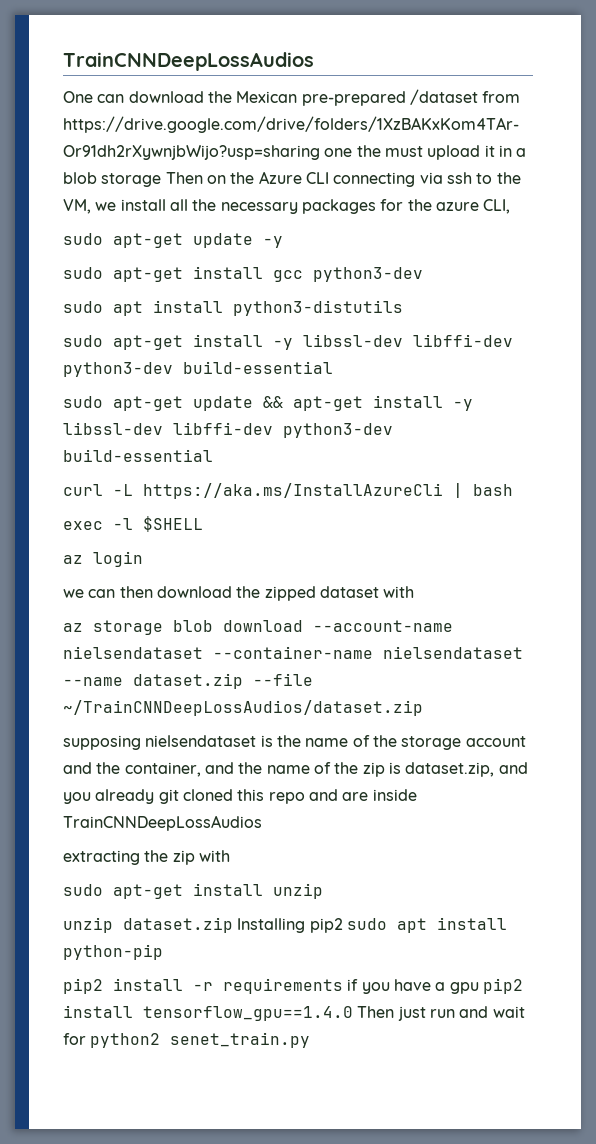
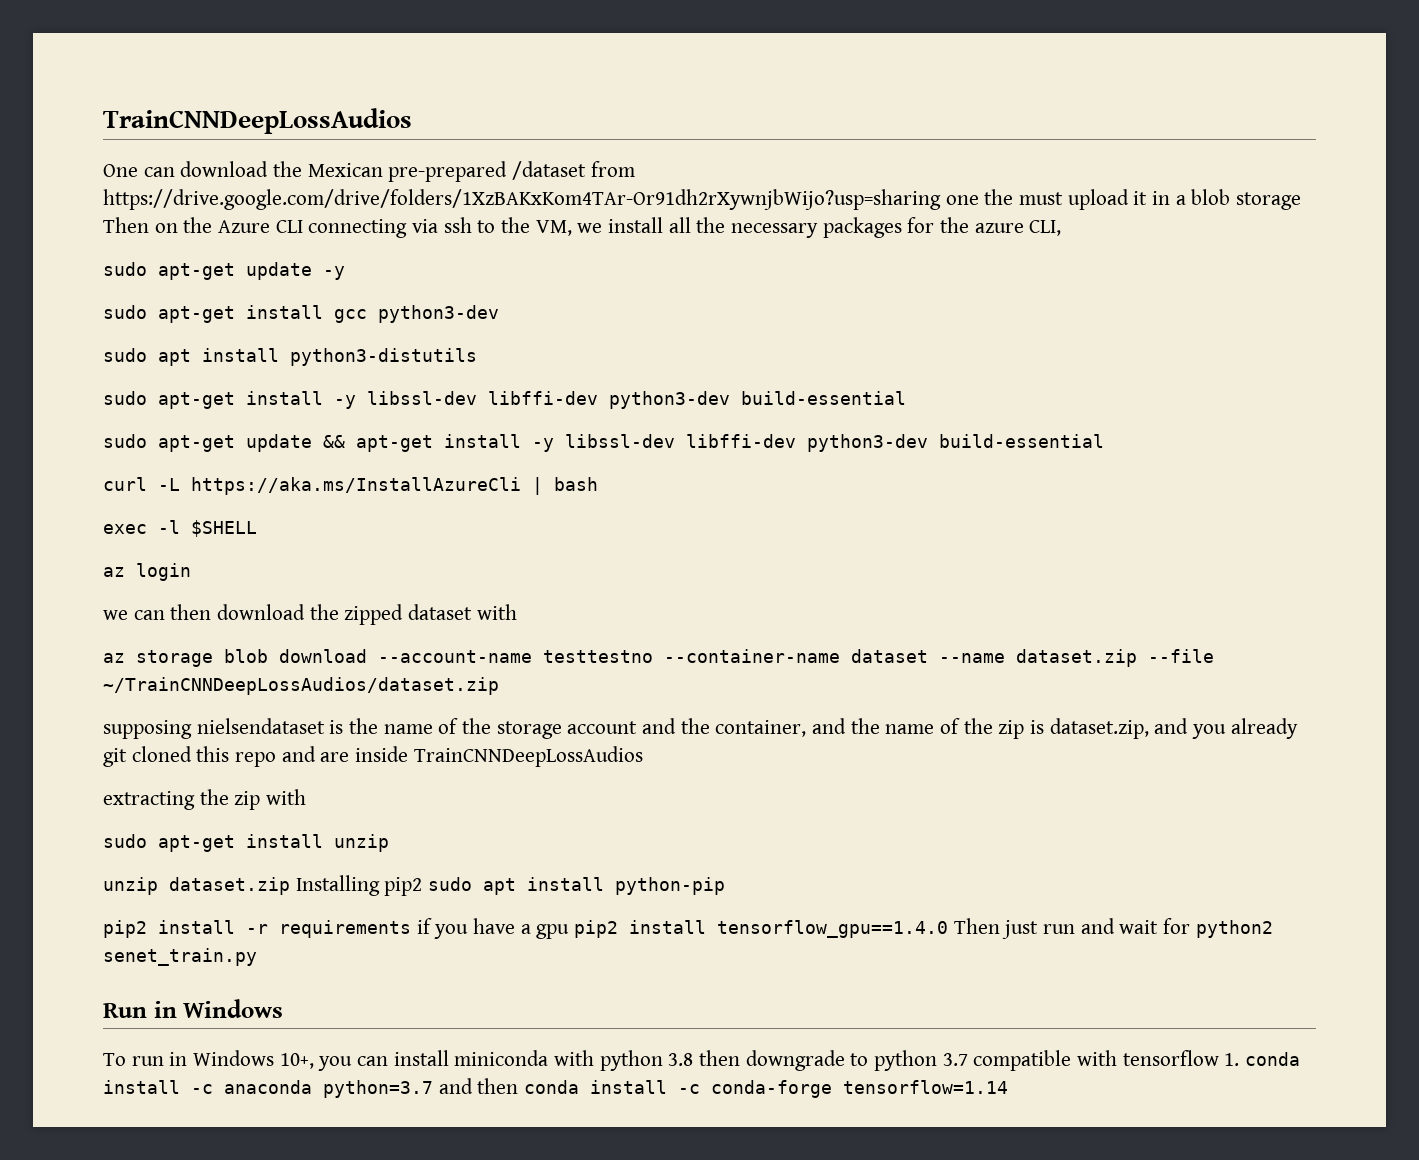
[63,646,523,659] nielsendataset --container-name nielsendataset -> [543,649,928,663] testtestno --container-name dataset
(311, 1040) none -> [103,999,284,1018] [103,1050,1301,1071] [103,1078,1009,1098] // Run in Windows // To run in Windows 10+, you can install miniconda with python 3.8 then downgrade to python 3.7 compatible with tensorflow 1. conda install -c anaconda python=3.7 and then conda install -c conda-forge tensorflow=1.14

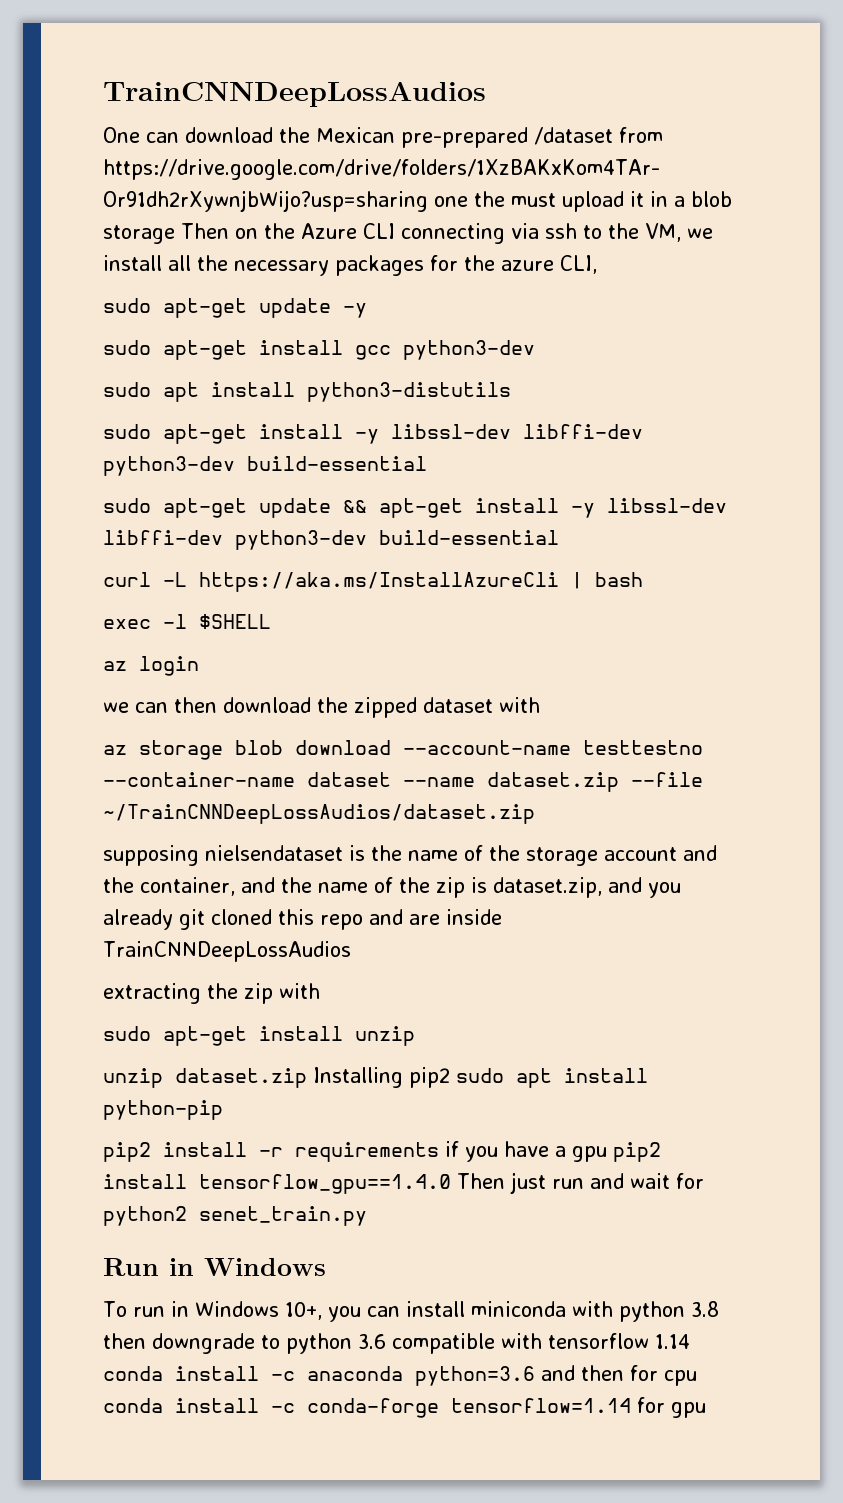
[942,1053,968,1066] 3.7 -> [358,1334,386,1349] 3.6
[1224,1053,1240,1066] 1. -> [655,1334,690,1349] 1.14
[323,1080,433,1098] python=3.7 -> [415,1366,535,1386] python=3.6
(519, 1086) none -> [630,1365,697,1386] for cpu
(1009, 1087) none -> [637,1397,706,1418] for gpu

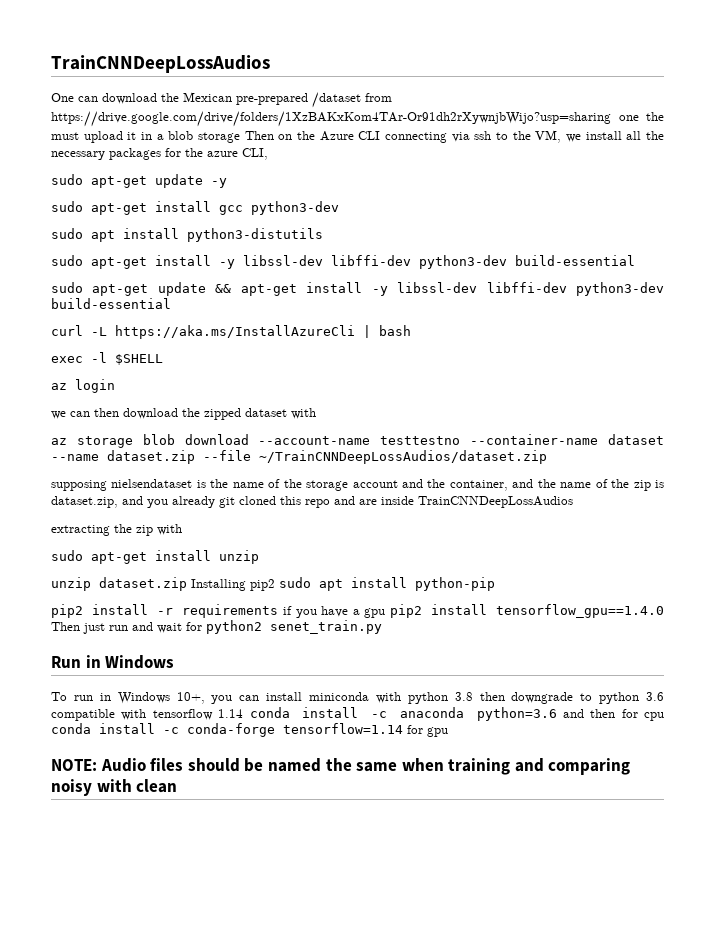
(706, 1410) none -> [51,758,631,775] [51,779,178,796] // NOTE: Audio files should be named the same when training and comparing noisy with clean

